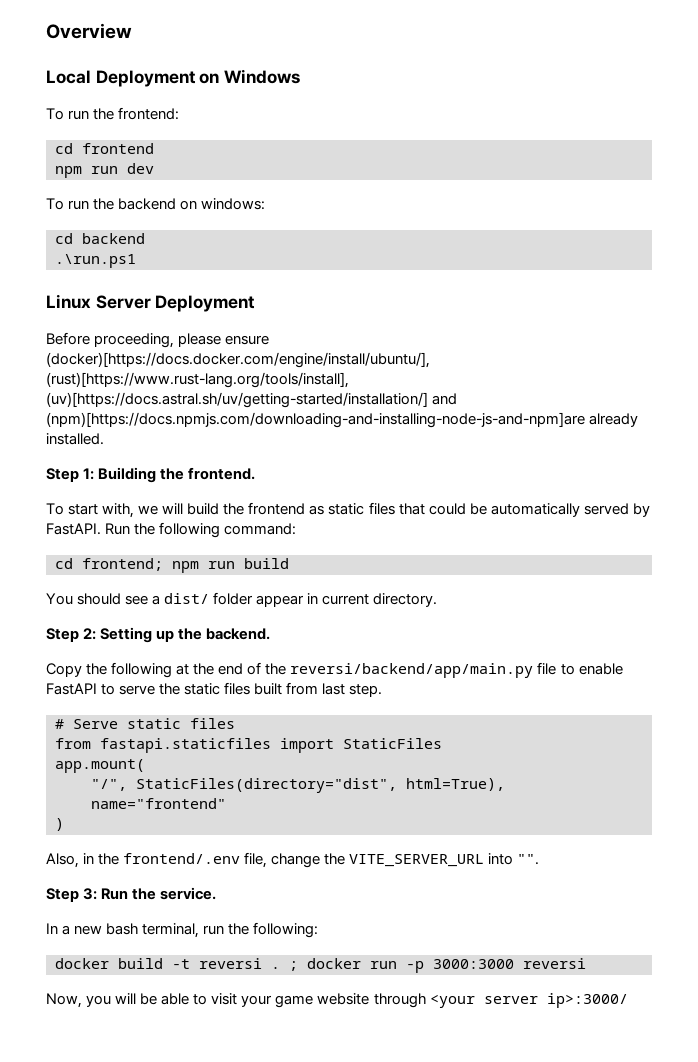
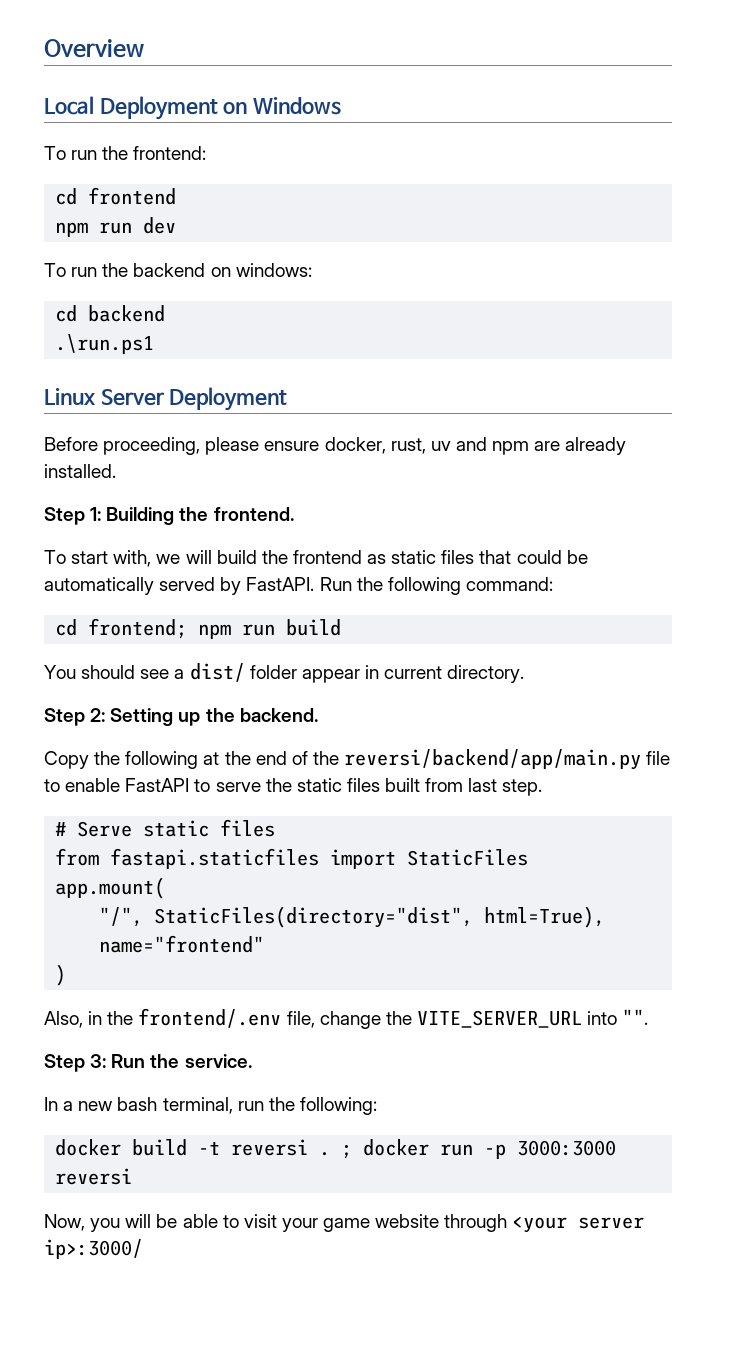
[46,352,430,368] [46,372,349,388] [46,392,458,408] [46,412,585,428] (docker)[https://docs.docker.com/engine/install/ubuntu/], (rust)[https://www.rust-lang.org/tools/install], (uv)[https://docs.astral.sh/uv/getting-started/installation/] and (npm)[https://docs.npmjs.com/downloading-and-installing-node-js-and-npm]are -> [324,437,561,455] docker, rust, uv and npm are

